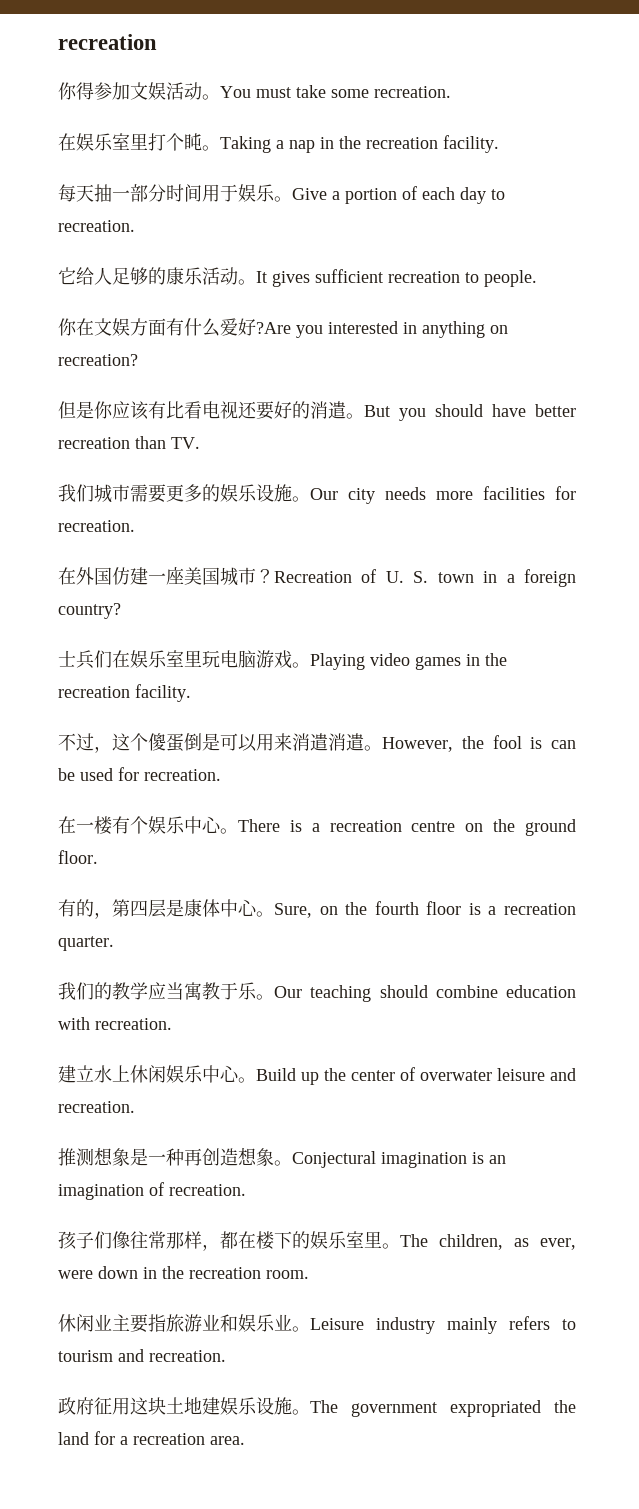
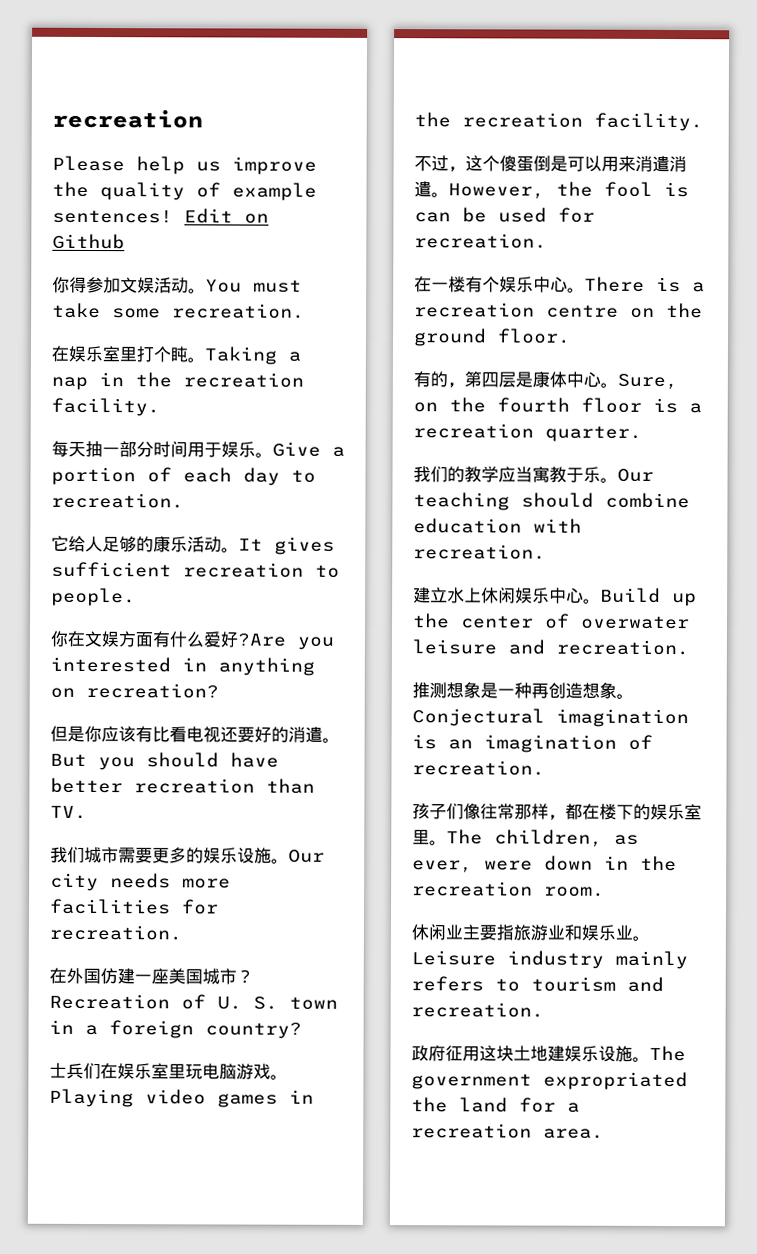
[58,34,157,50] recreation -> [52,108,203,129] [52,155,317,175] [52,181,317,201] [52,208,269,224] [52,233,125,250] recreation // Please help us improve the quality of example sentences! Edit on Github

